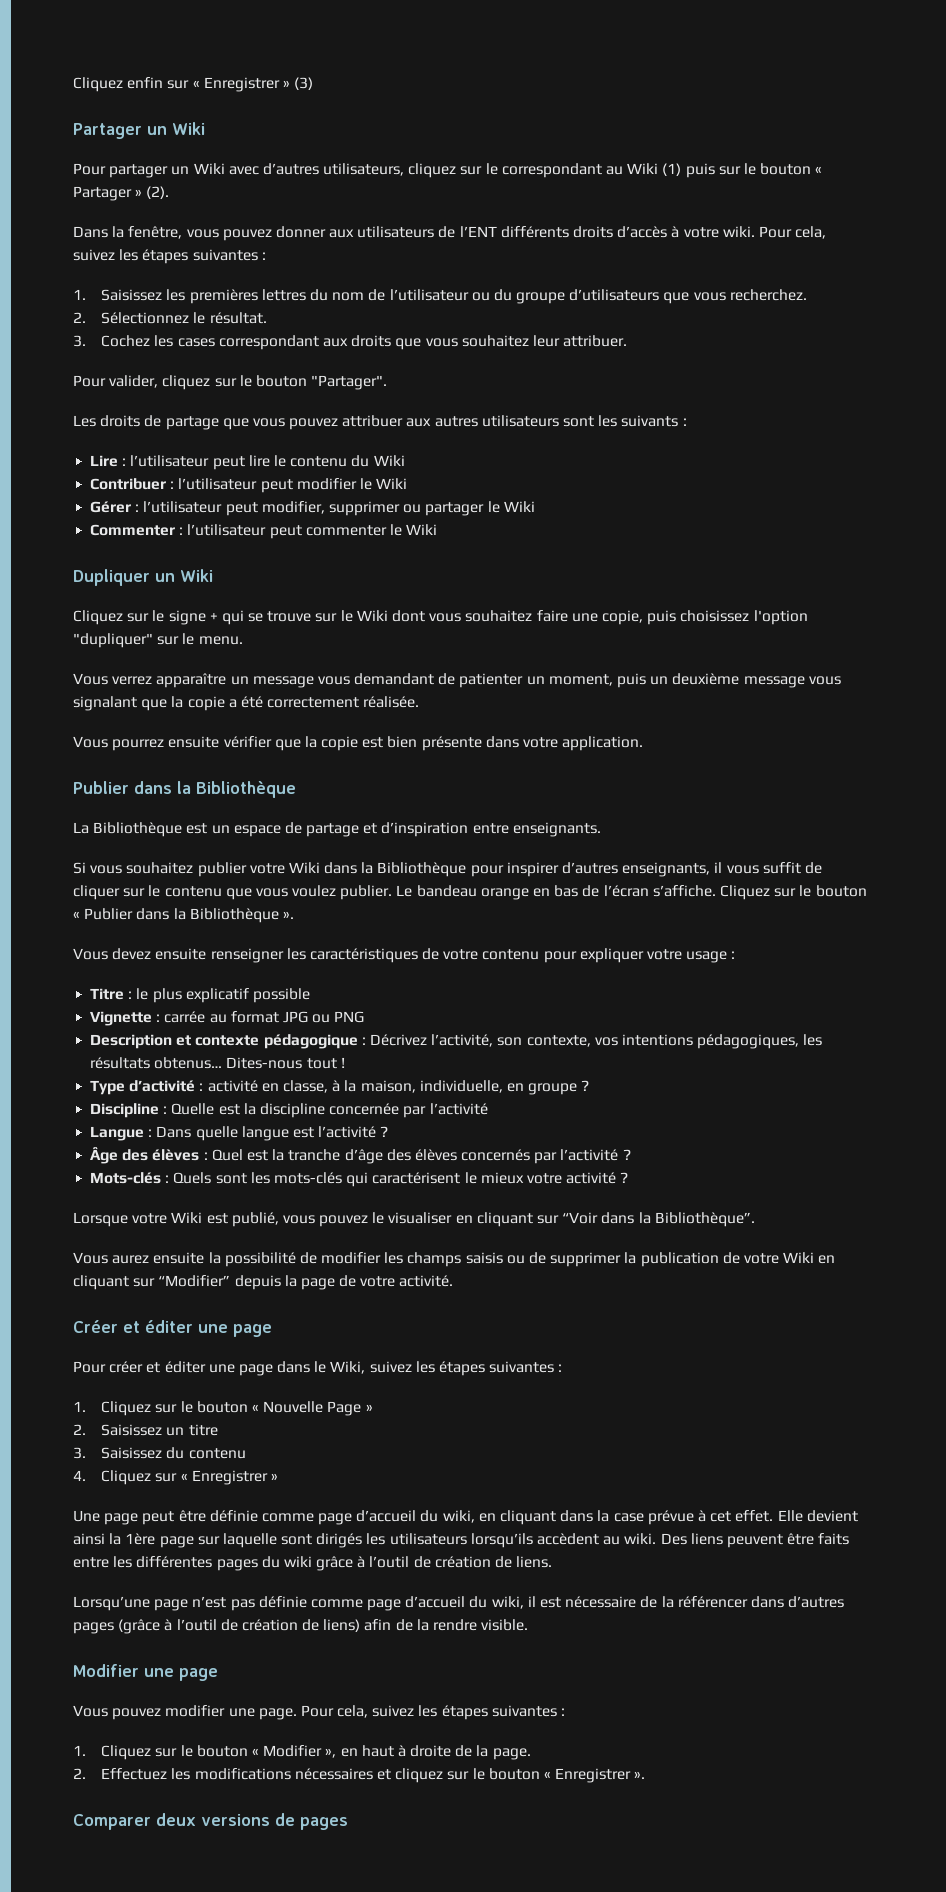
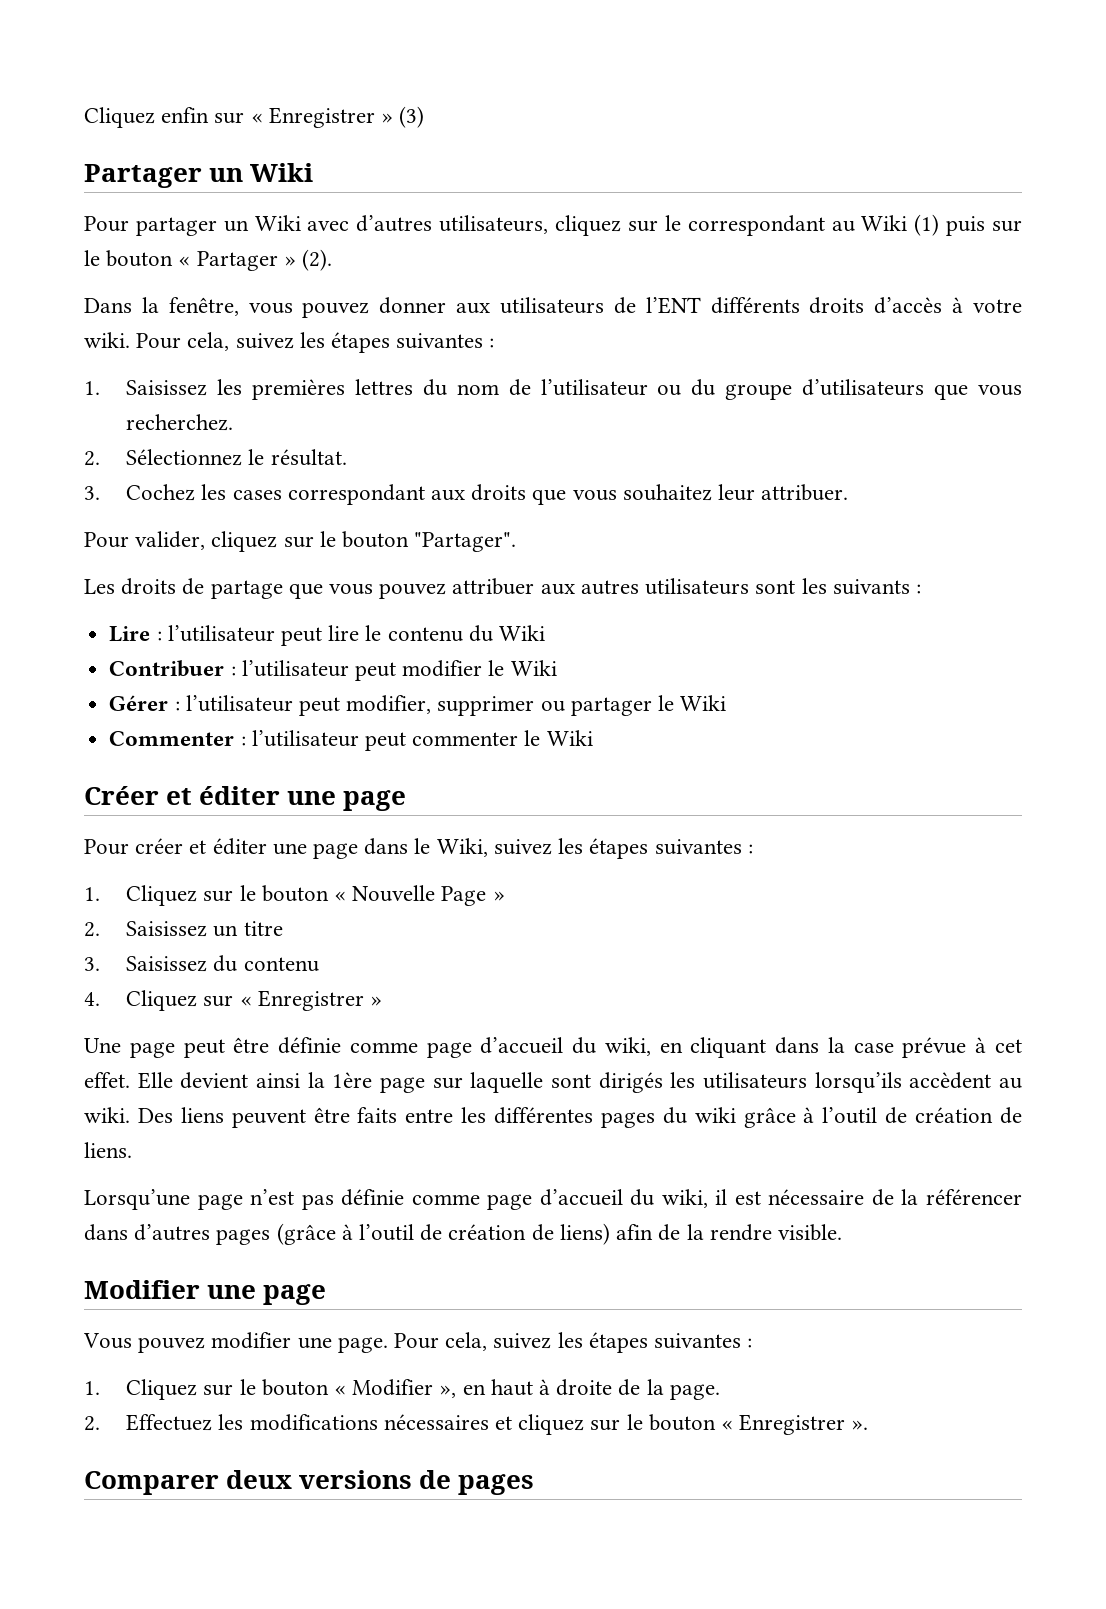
[73,569,213,586] [73,610,808,625] [73,633,243,648] [73,673,841,688] [73,696,420,711] [73,736,644,751] [73,780,296,798] [73,822,601,837] [73,862,822,877] [73,885,867,900] [73,908,294,923] [73,948,736,963] [90,988,310,1003] [90,1011,365,1026] [90,1034,823,1049] [90,1057,345,1069] [90,1080,590,1095] [90,1103,488,1118] [90,1126,389,1141] [90,1147,631,1164] [90,1172,629,1187] [73,1212,755,1227] [73,1252,836,1267] [73,1275,454,1290] // Dupliquer un Wiki // Cliquez sur le signe + qui se trouve sur le Wiki dont vous souhaitez faire une copie, puis choisissez l'option "dupliquer" sur le menu. // Vous verrez apparaître un message vous demandant de patienter un moment, puis un deuxième message vous signalant que la copie a été correctement réalisée. // Vous pourrez ensuite vérifier que la copie est bien présente dans votre application. // Publier dans la Bibliothèque // La Bibliothèque est un espace de partage et d’inspiration entre enseignants. // Si vous souhaitez publier votre Wiki dans la Bibliothèque pour inspirer d’autres enseignants, il vous suffit de cliquer sur le contenu que vous voulez publier. Le bandeau orange en bas de l’écran s’affiche. Cliquez sur le bouton « Publier dans la Bibliothèque ». // Vous devez ensuite renseigner les caractéristiques de votre contenu pour expliquer votre usage : // Titre : le plus explicatif possible // Vignette : carrée au format JPG ou PNG // Description et contexte pédagogique : Décrivez l’activité, son contexte, vos intentions pédagogiques, les résultats obtenus… Dites-nous tout ! // Type d’activité : activité en classe, à la maison, individuelle, en groupe ? // Discipline : Quelle est la discipline concernée par l’activité // Langue : Dans quelle langue est l’activité ? // Âge des élèves : Quel est la tranche d’âge des élèves concernés par l’activité ? // Mots-clés : Quels sont les mots-clés qui caractérisent le mieux votre activité ? // Lorsque votre Wiki est publié, vous pouvez le visualiser en cliquant sur “Voir dans la Bibliothèque”. // Vous aurez ensuite la possibilité de modifier les champs saisis ou de supprimer la publication de votre Wiki en cliquant sur “Modifier” depuis la page de votre activité. -> (593, 738) none

